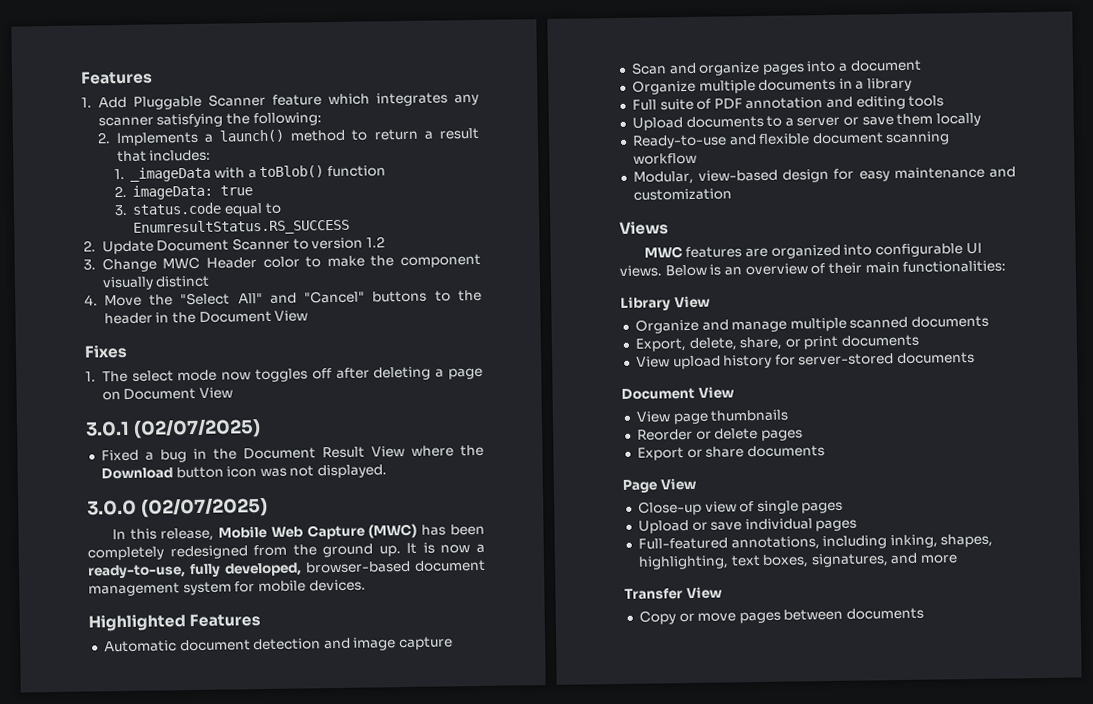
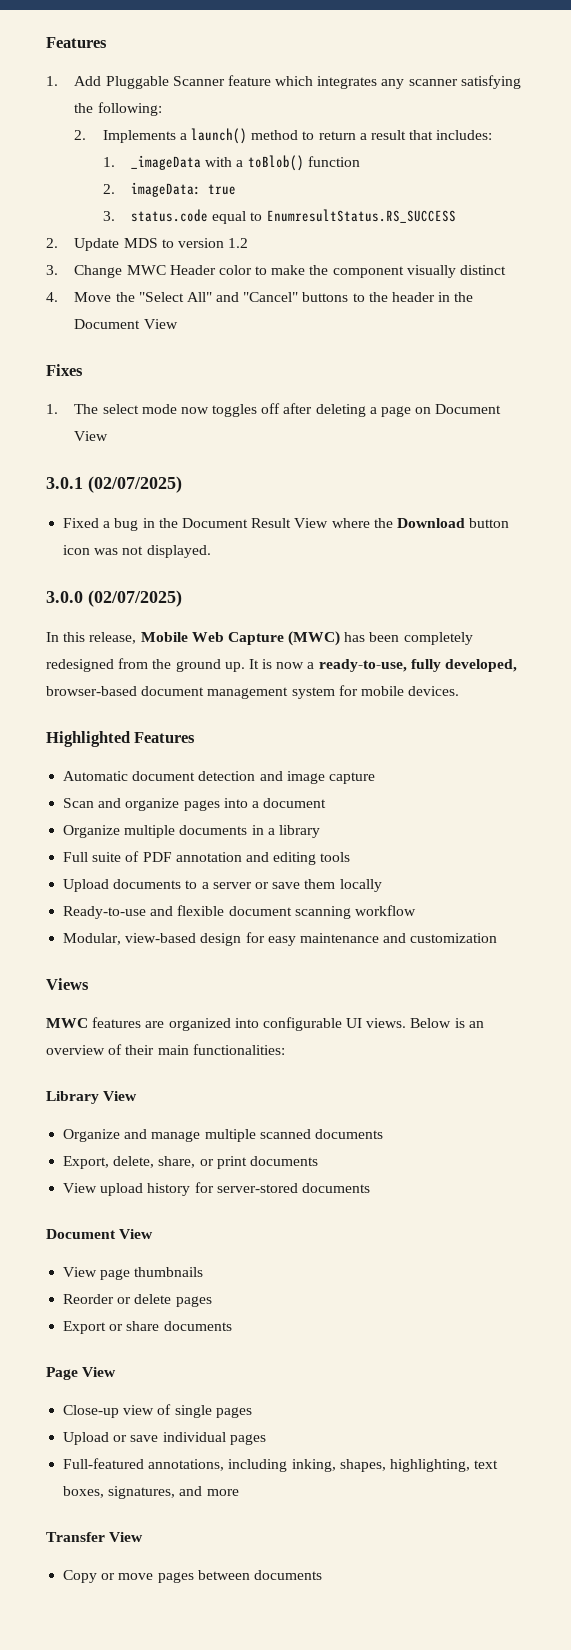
[156,237,291,252] Document Scanner -> [123,238,158,248] MDS

